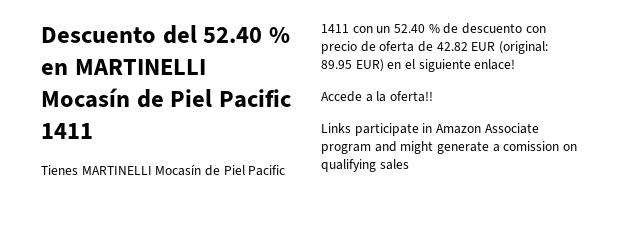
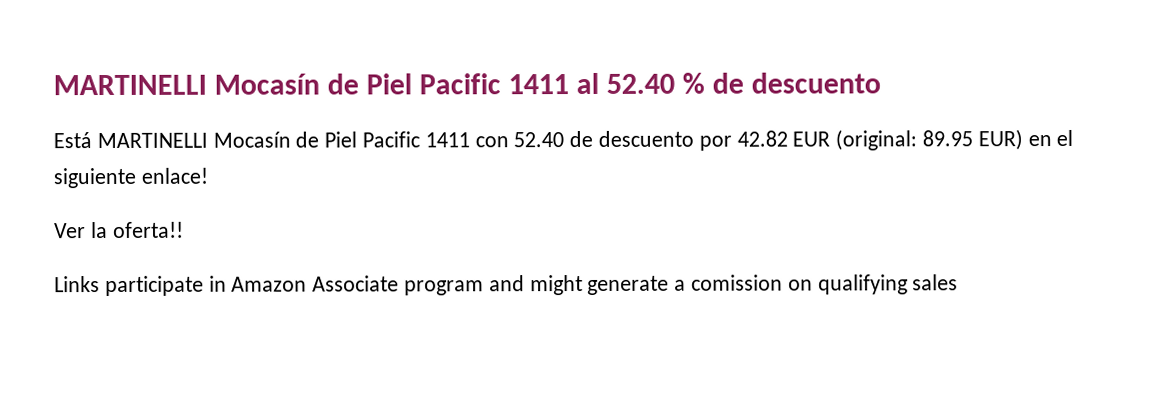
[41,25,290,44] [41,59,206,75] [41,88,291,108] [41,123,93,139] [41,165,78,175] Descuento del 52.40 % en MARTINELLI Mocasín de Piel Pacific 1411 // Tienes -> [53,72,881,96] [53,132,92,149] MARTINELLI Mocasín de Piel Pacific 1411 al 52.40 % de descuento // Está
[376,23,546,34] [321,41,433,54] un 52.40 % de descuento con precio de oferta de -> [513,130,732,151] 52.40 de descuento por
[321,91,373,102] Accede a -> [54,223,86,239] Ver

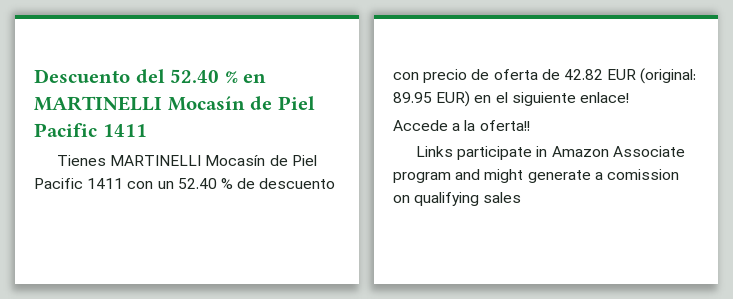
[53,72,881,96] [53,132,92,149] MARTINELLI Mocasín de Piel Pacific 1411 al 52.40 % de descuento // Está -> [34,69,267,83] [34,96,315,111] [34,123,147,137] [56,155,106,166] Descuento del 52.40 % en MARTINELLI Mocasín de Piel Pacific 1411 // Tienes
[513,130,732,151] 52.40 de descuento por -> [157,178,336,189] [393,69,560,83] un 52.40 % de descuento con precio de oferta de
[54,223,86,239] Ver -> [393,120,461,131] Accede a

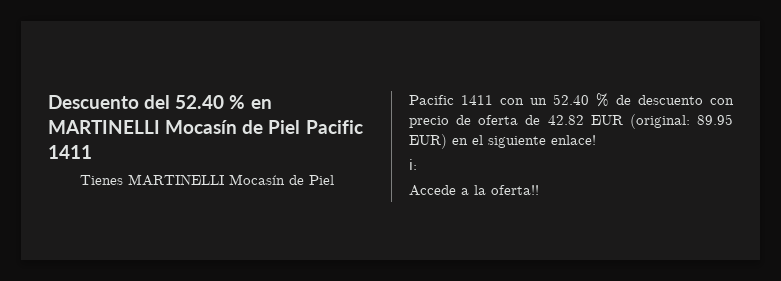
(629, 97) none -> [409,159,417,170] // ℹ:
[415,146,685,160] [393,169,679,183] [393,192,522,206] // Links participate in Amazon Associate program and might generate a comission on qualifying sales -> (539, 190) none

